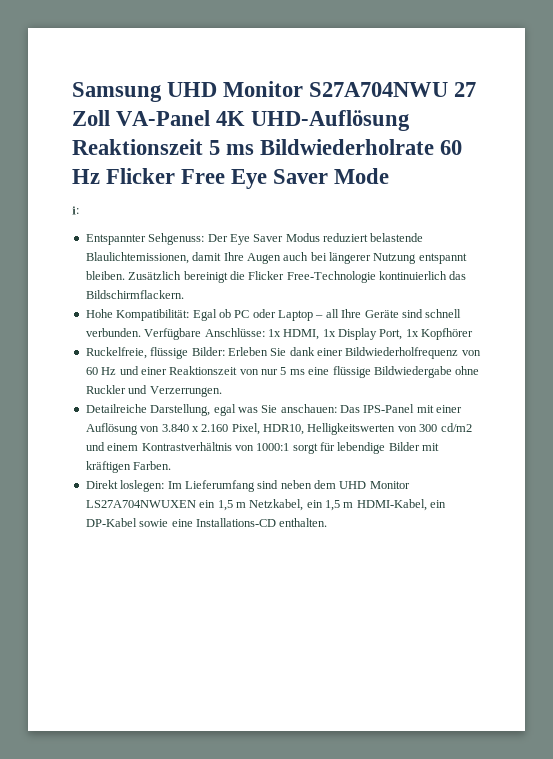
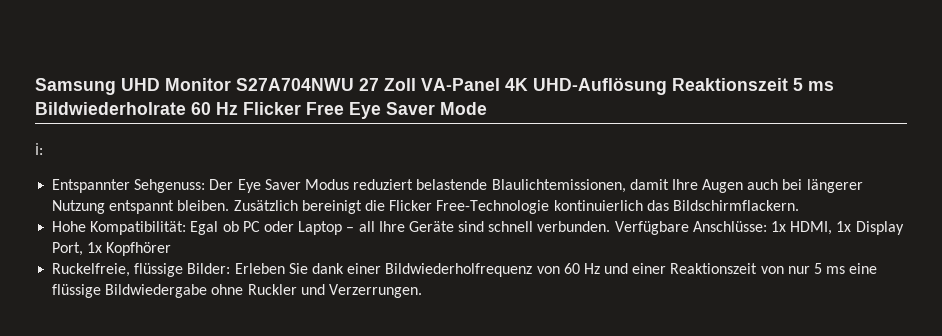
[85,404,463,416] [85,423,472,435] [85,442,440,454] [85,461,172,473] [85,480,410,492] [85,499,447,511] [85,518,328,527] // Detailreiche Darstellung, egal was Sie anschauen: Das IPS-Panel mit einer Auflösung von 3.840 x 2.160 Pixel, HDR10, Helligkeitswerten von 300 cd/m2 und einem Kontrastverhältnis von 1000:1 sorgt für lebendige Bilder mit kräftigen Farben. // Direkt loslegen: Im Lieferumfang sind neben dem UHD Monitor LS27A704NWUXEN ein 1,5 m Netzkabel, ein 1,5 m HDMI-Kabel, ein DP-Kabel sowie eine Installations-CD enthalten. -> (422, 291) none

